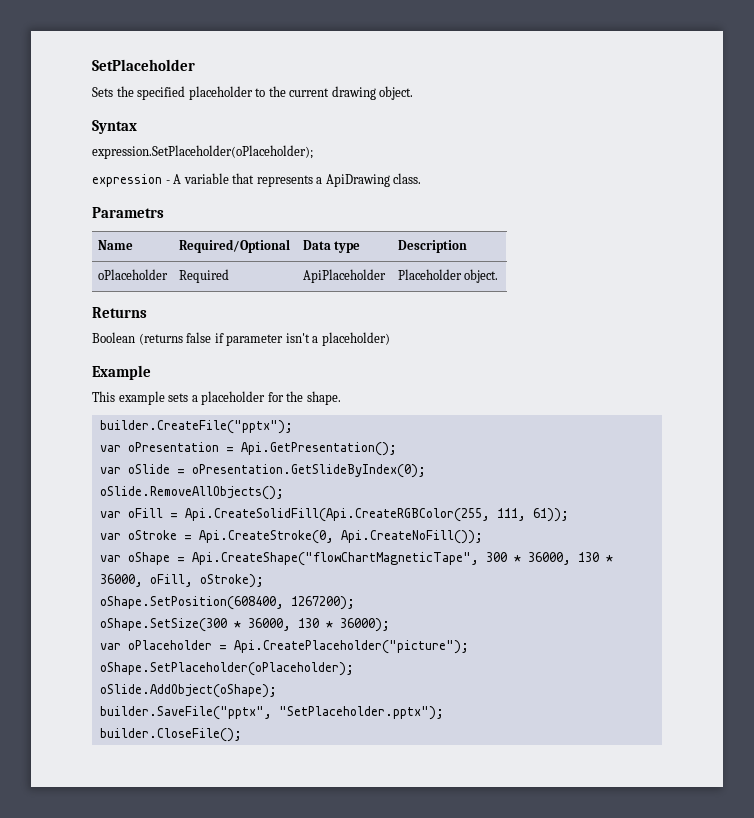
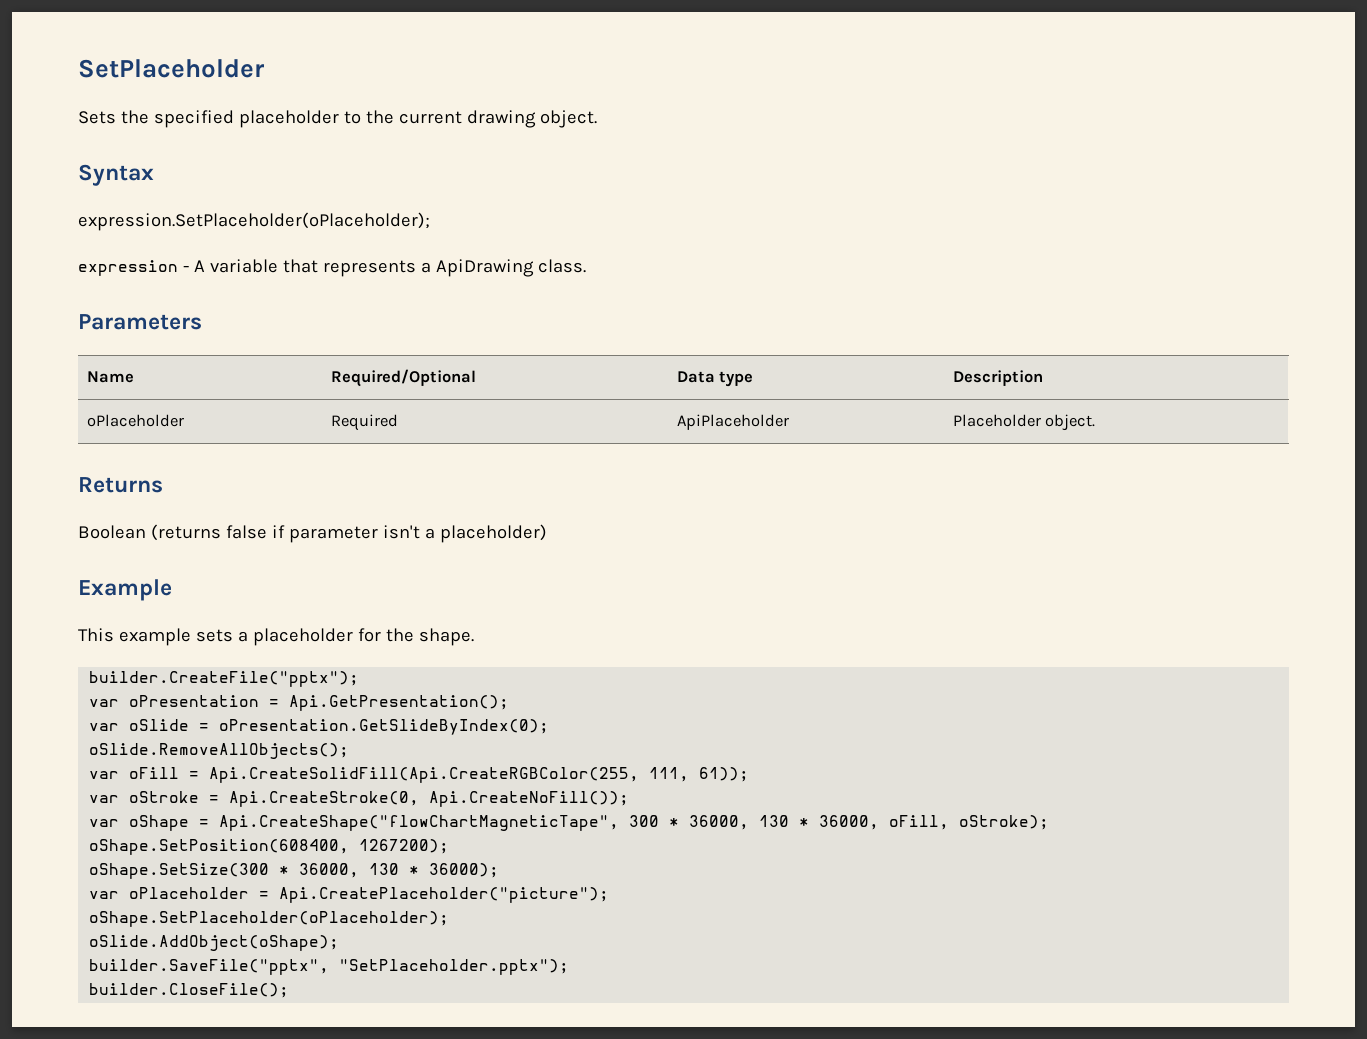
[92,207,164,218] Parametrs -> [78,314,202,330] Parameters

